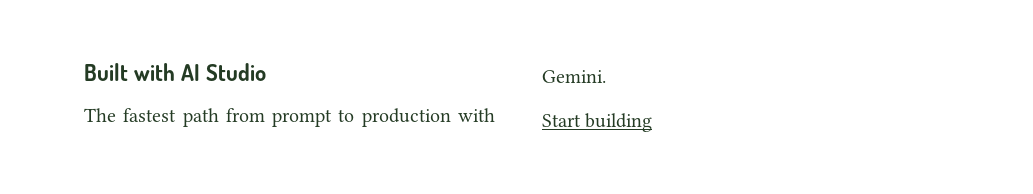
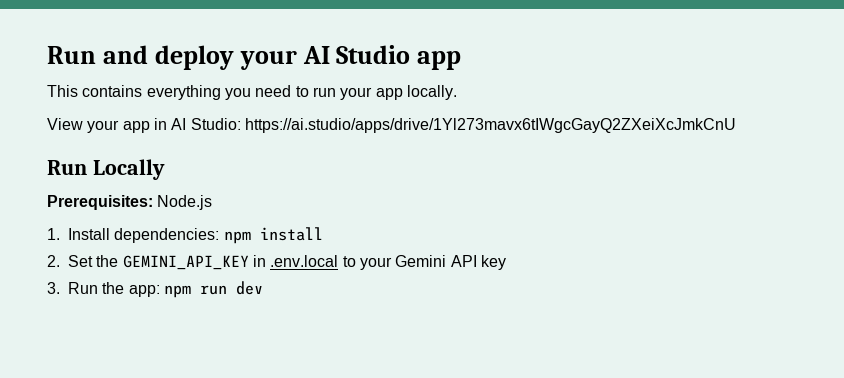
[84,63,267,81] [84,108,495,127] [542,70,606,83] [542,113,653,132] Built with AI Studio // The fastest path from prompt to production with Gemini. // Start building -> [47,45,462,70] [47,85,457,100] [47,118,736,133] [47,159,165,180] [47,195,213,210] [47,227,323,244] [47,255,506,270] [47,281,263,298] Run and deploy your AI Studio app // This contains everything you need to run your app locally. // View your app in AI Studio: https://ai.studio/apps/drive/1Yl273mavx6tIWgcGayQ2ZXeiXcJmkCnU // Run Locally // Prerequisites: Node.js // 1. Install dependencies: npm install // 2. Set the GEMINI_API_KEY in .env.local to your Gemini API key // 3. Run the app: npm run dev

